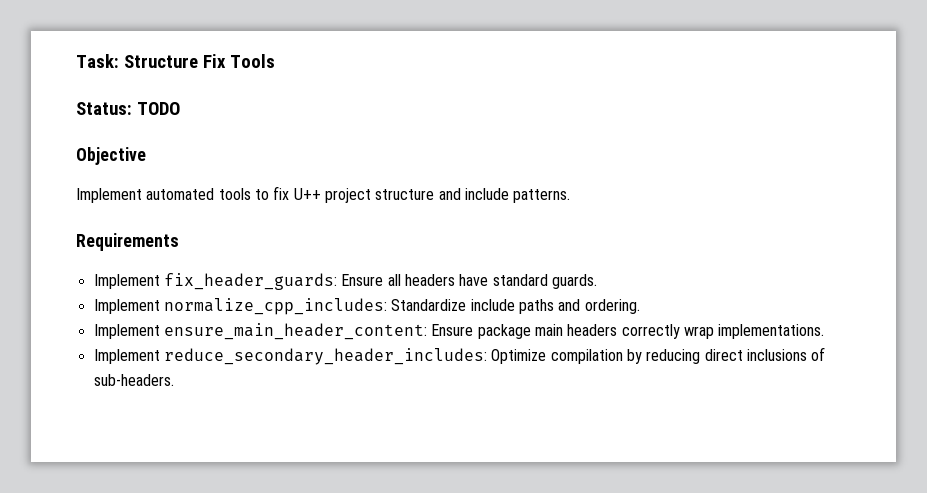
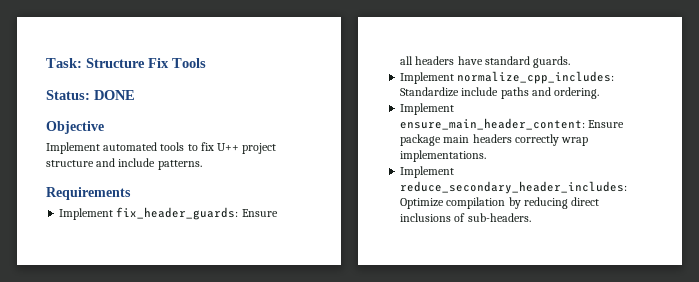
[136,102,180,115] TODO -> [94,90,135,100] DONE

